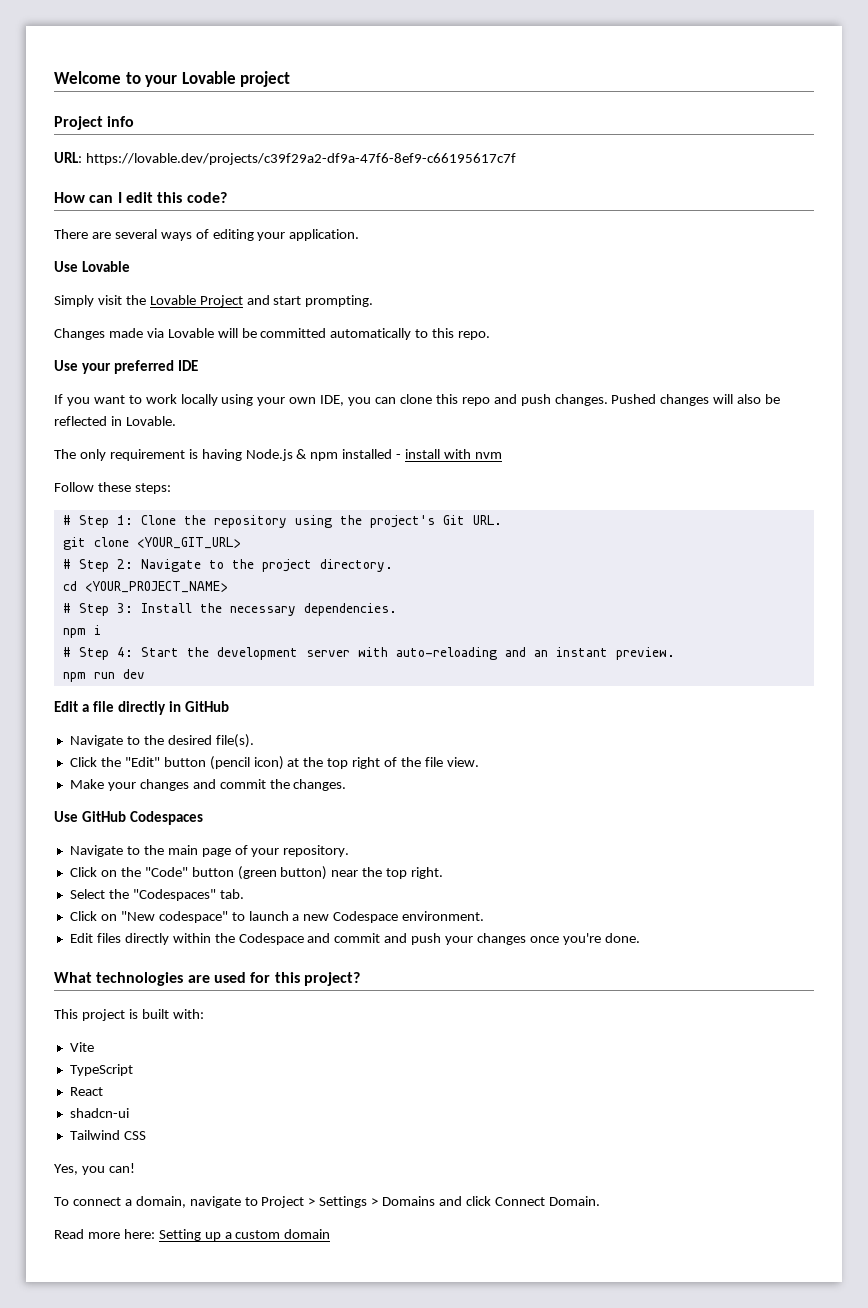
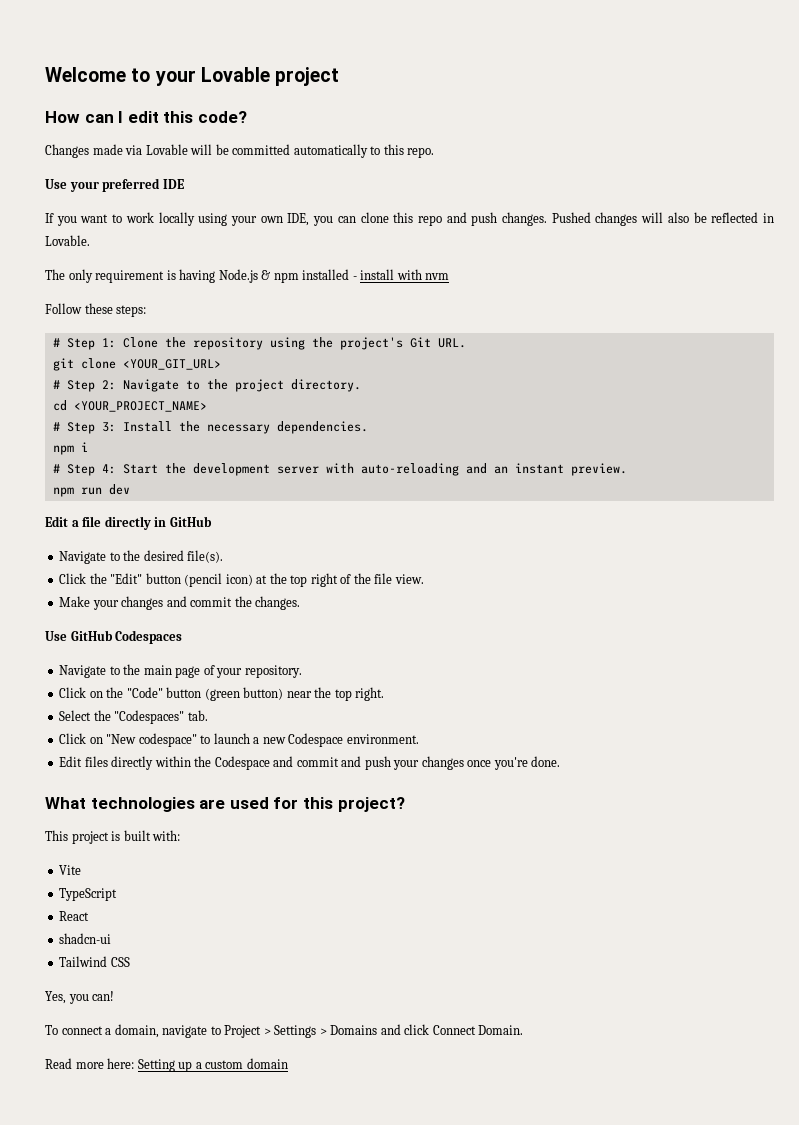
[54,116,135,130] [54,152,516,165] // Project info // URL: https://lovable.dev/projects/c39f29a2-df9a-47f6-8ef9-c66195617c7f -> (340, 76) none
[54,229,360,241] [54,261,130,272] [54,295,374,307] // There are several ways of editing your application. // Use Lovable // Simply visit the Lovable Project and start prompting. -> (247, 117) none

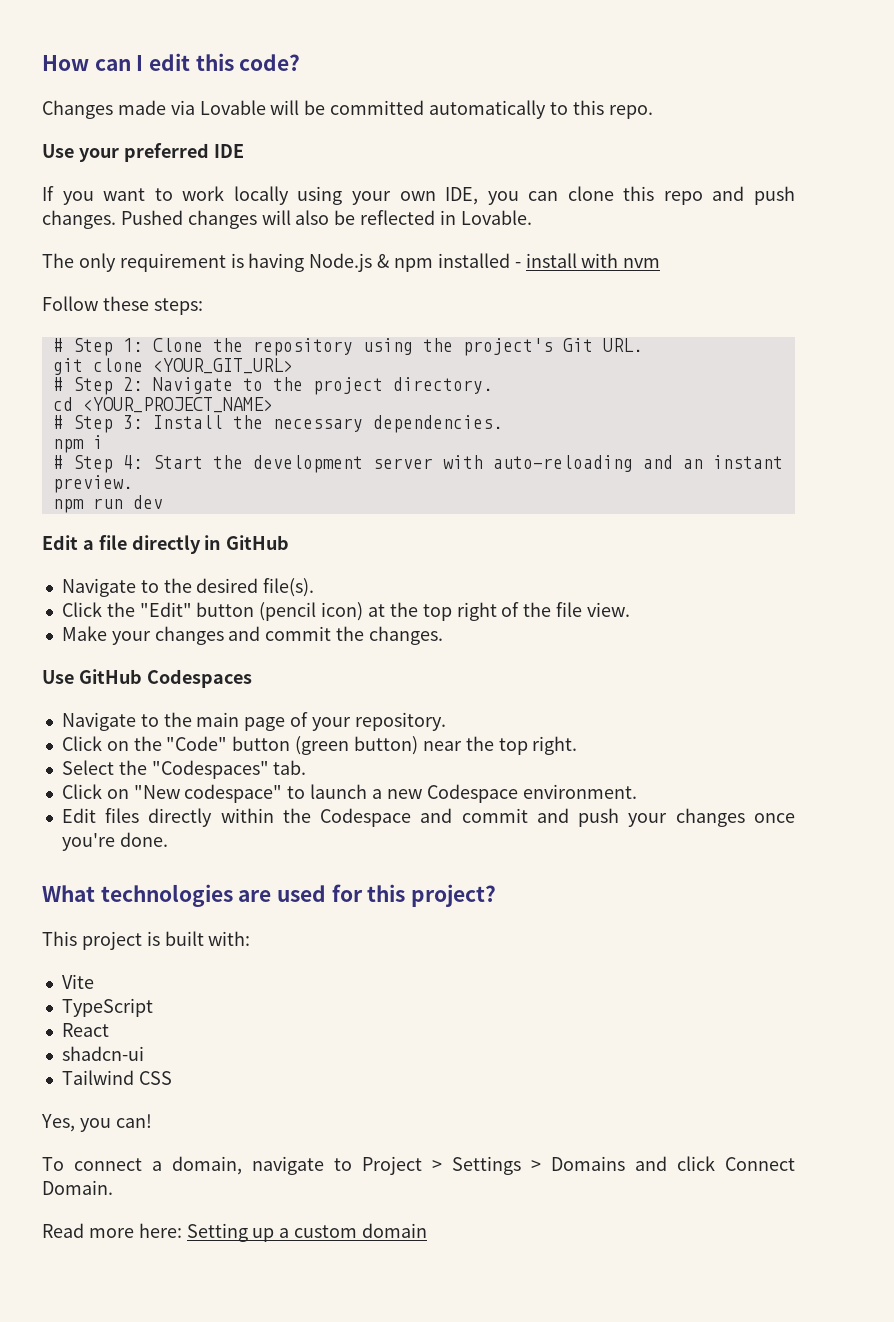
[45,67,340,86] Welcome to your Lovable project // -> (42, 63) none

